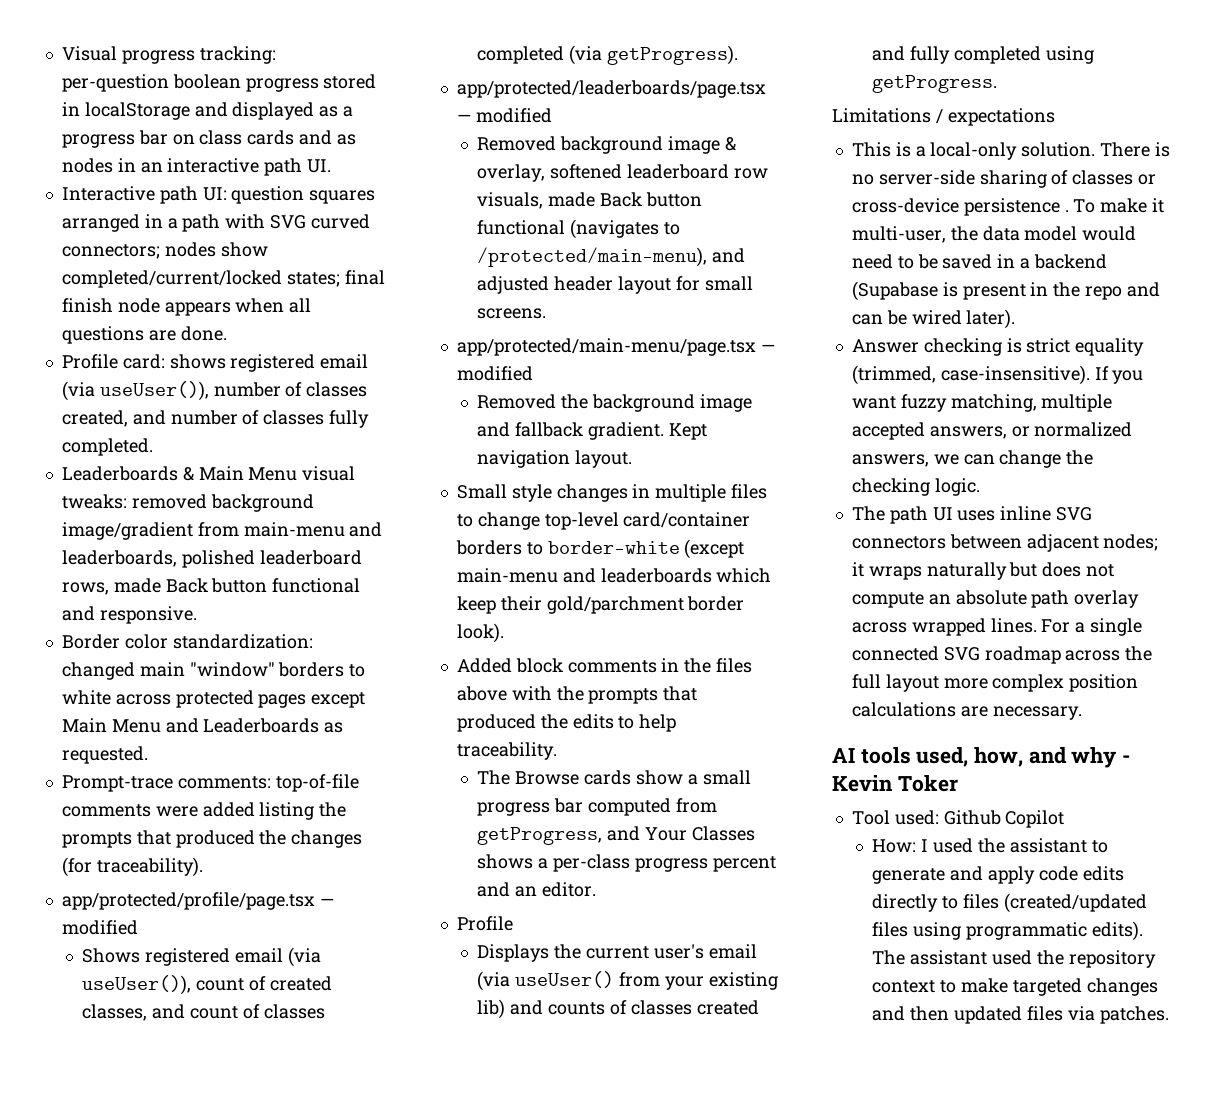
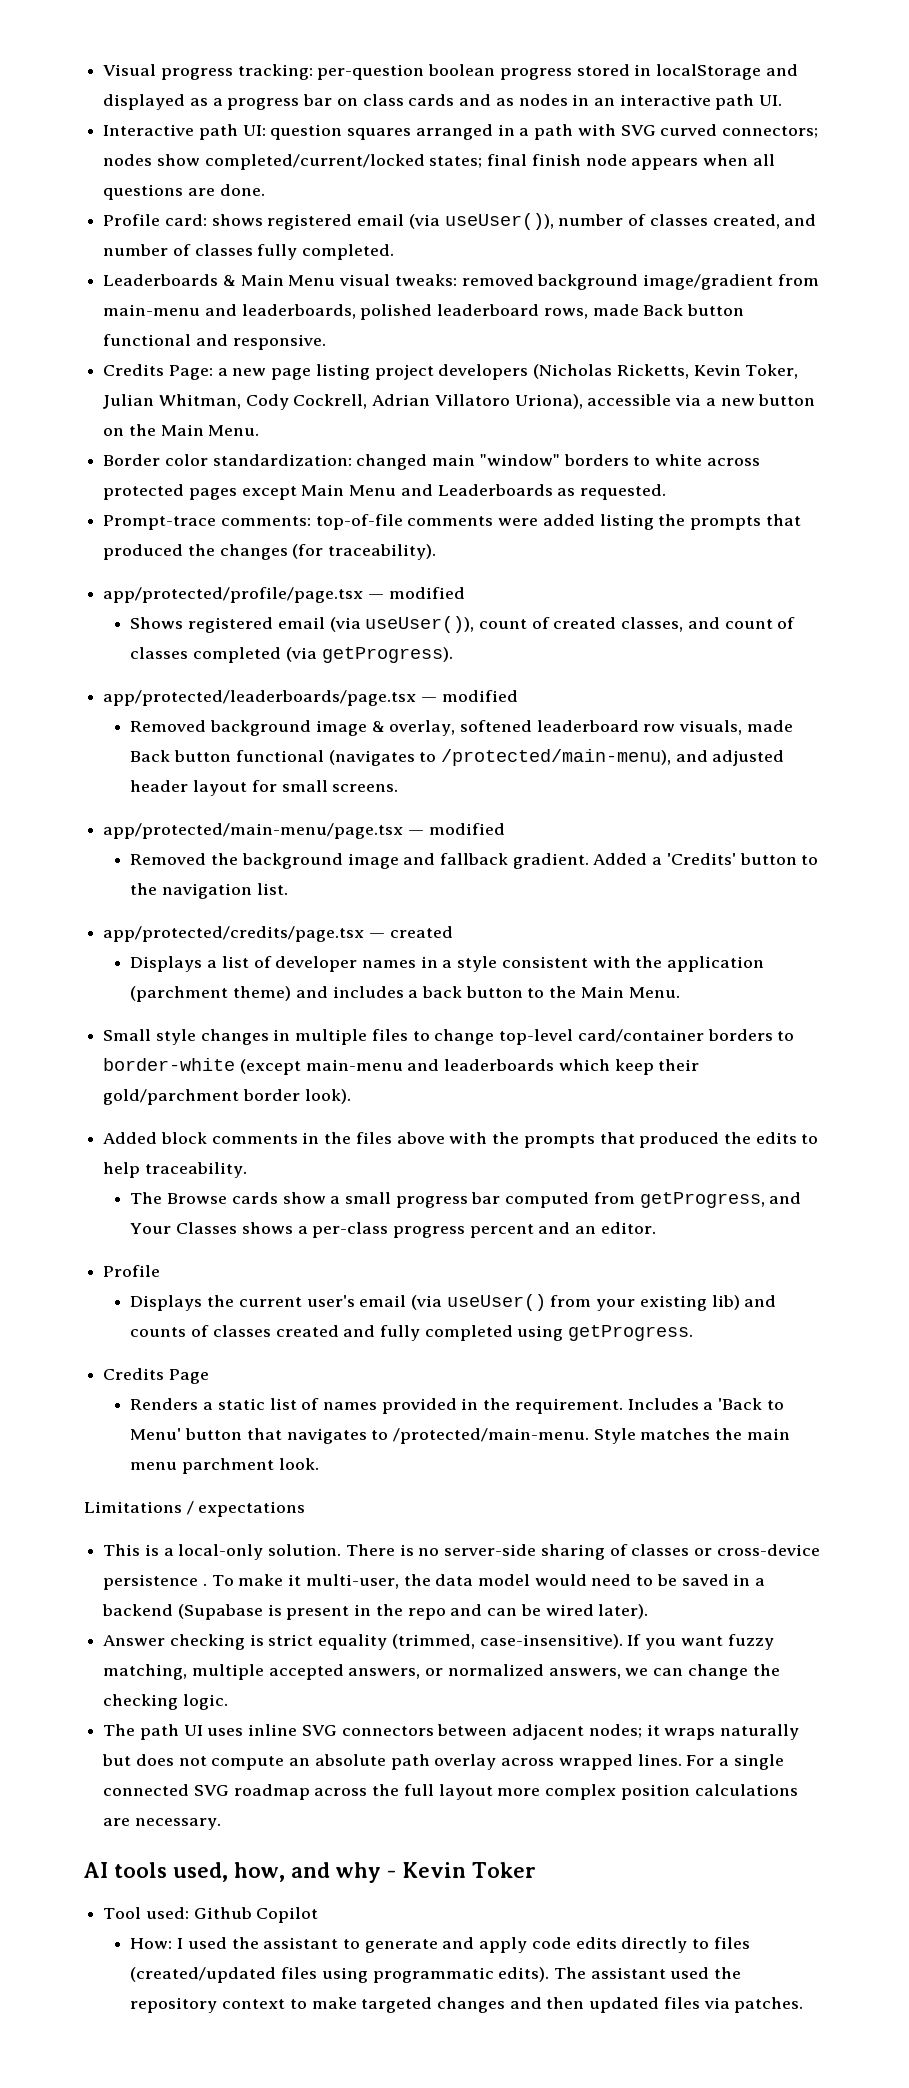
(197, 615) none -> [103,364,799,380] [103,394,816,410] [103,424,260,436] // Credits Page: a new page listing project developers (Nicholas Ricketts, Kevin Toker, Julian Whitman, Cody Cockrell, Adrian Villatoro Uriona), accessible via a new button on the Main Menu.
[669,423,708,440] [477,450,633,468] Kept navigation layout. -> [593,853,819,865] [130,883,288,899] [103,926,453,942] [130,956,765,972] [130,986,680,1002] Added a 'Credits' button to the navigation list. // app/protected/credits/page.tsx — created // Displays a list of developer names in a style consistent with the application (parchment theme) and includes a back button to the Main Menu.
(998, 84) none -> [103,1368,209,1384] [130,1398,784,1414] [130,1428,790,1444] [130,1458,319,1474] // Credits Page // Renders a static list of names provided in the requirement. Includes a 'Back to Menu' button that navigates to /protected/main-menu. Style matches the main menu parchment look.

